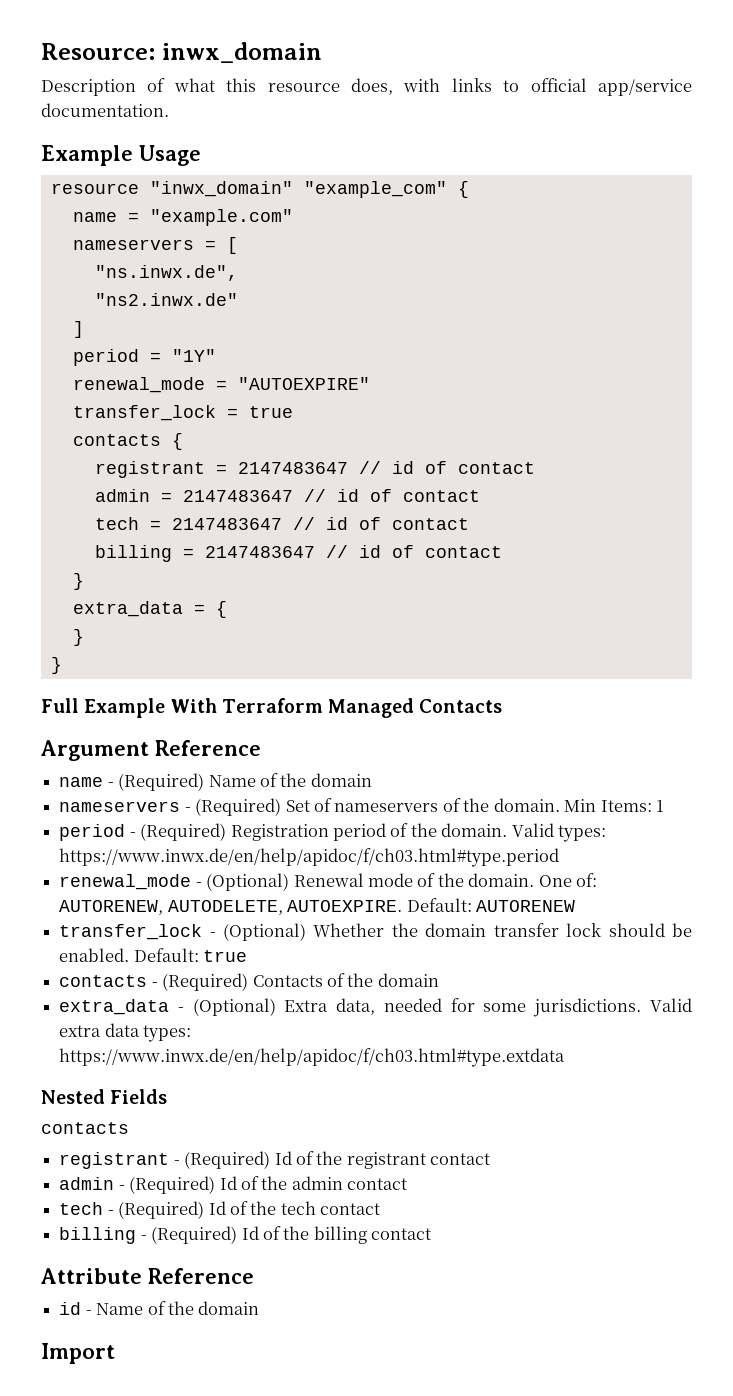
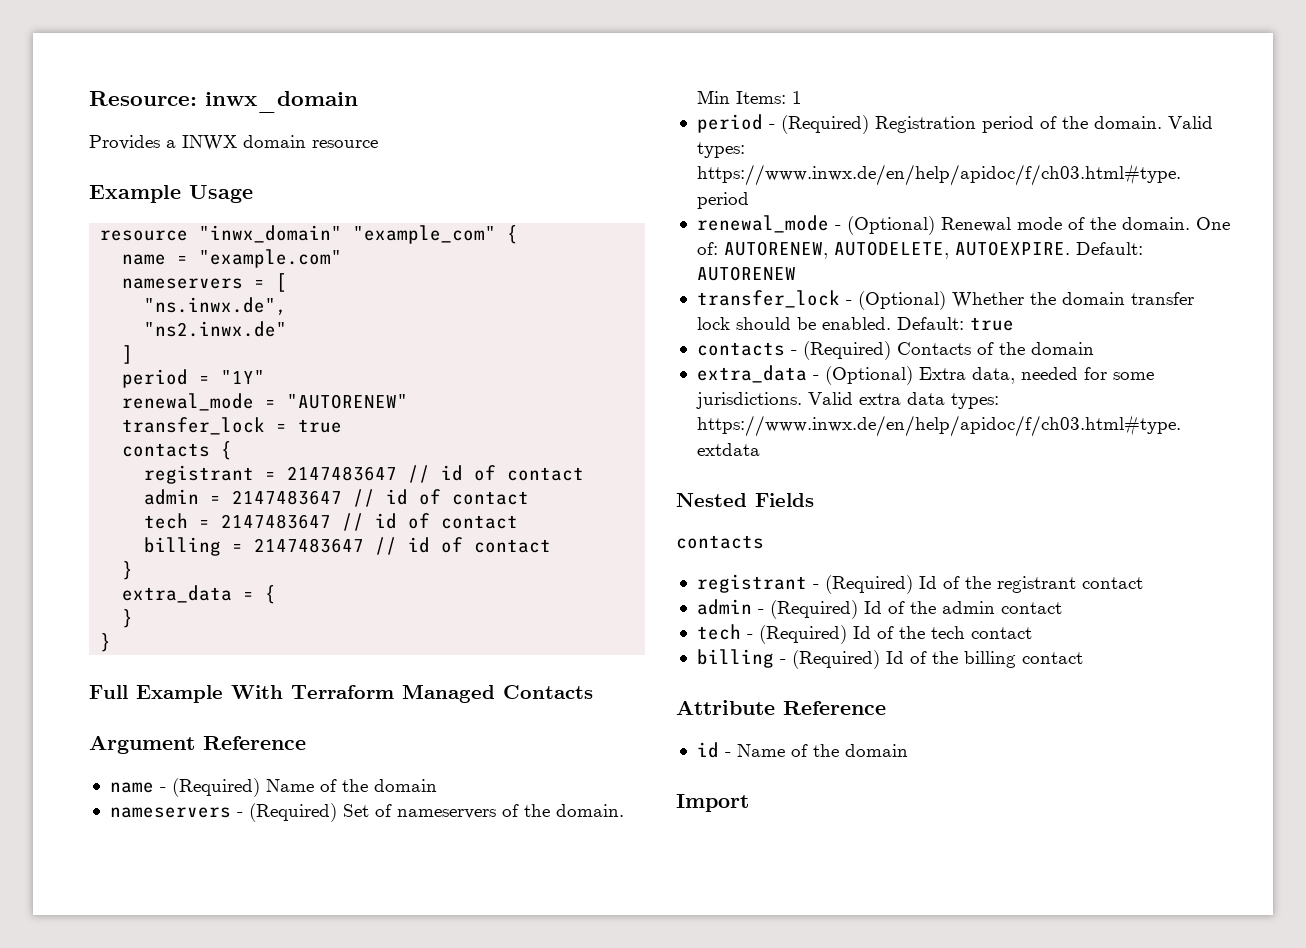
[41,78,692,96] [41,103,169,117] Description of what this resource does, with links to official app/service documentation. -> [89,135,378,151] Provides a INWX domain resource
[237,377,370,390] "AUTOEXPIRE" -> [287,394,409,409] "AUTORENEW"

